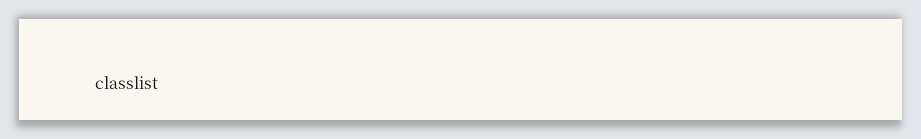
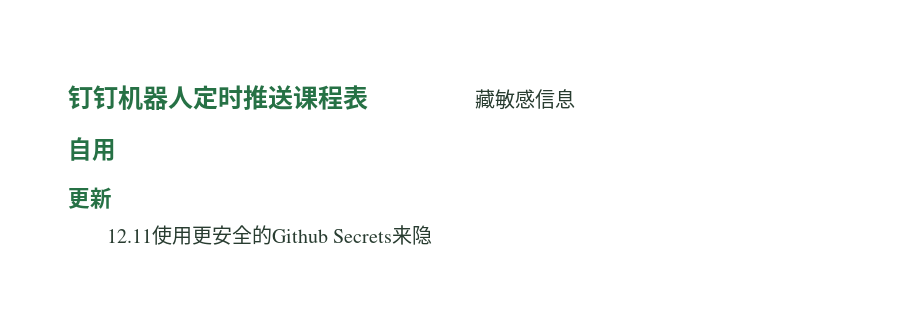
[95,76,158,89] classlist -> [68,85,368,110] [68,137,116,161] [68,187,112,209] [106,225,433,245] [475,89,575,110] 钉钉机器人定时推送课程表 // 自用 // 更新 // 12.11使用更安全的Github Secrets来隐藏敏感信息

